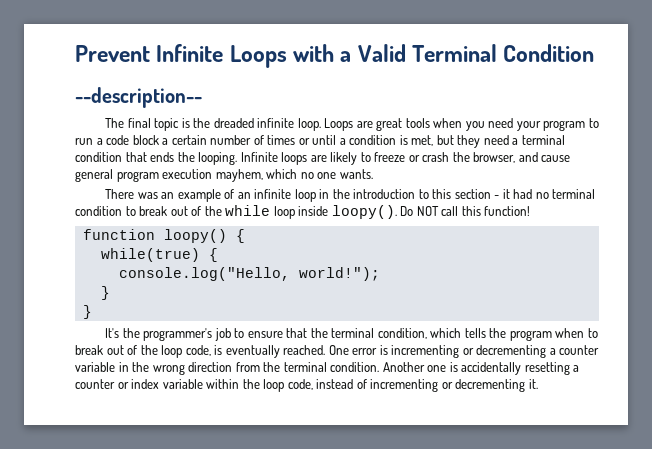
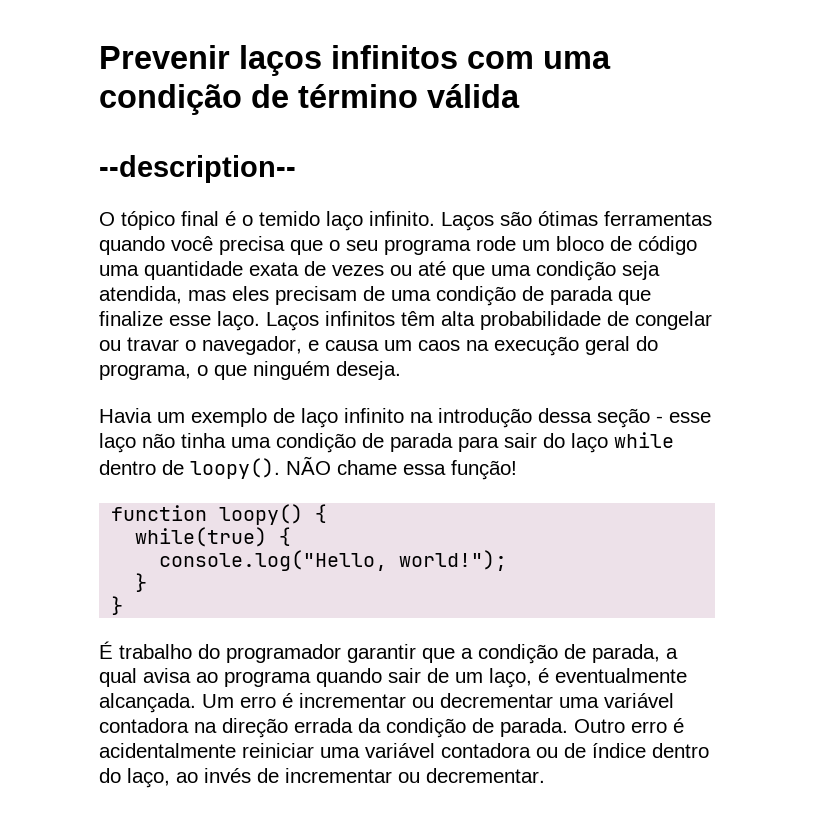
[75,44,595,68] [75,87,202,108] [105,118,599,131] [75,135,565,148] [75,152,571,165] [75,169,373,182] [105,189,596,202] [75,205,531,219] Prevent Infinite Loops with a Valid Terminal Condition // --description-- // The final topic is the dreaded infinite loop. Loops are great tools when you need your program to run a code block a certain number of times or until a condition is met, but they need a terminal condition that ends the looping. Infinite loops are likely to freeze or crash the browser, and cause general program execution mayhem, which no one wants. // There was an example of an infinite loop in the introduction to this section - it had no terminal condition to break out of the while loop inside loopy(). Do NOT call this function! -> [99,45,611,76] [99,84,520,115] [99,155,296,183] [99,211,712,231] [99,236,697,255] [99,261,660,281] [99,286,651,306] [99,311,712,331] [99,336,658,356] [99,361,401,380] [99,408,711,428] [99,432,674,453] [99,456,517,480] Prevenir laços infinitos com uma condição de término válida // --description-- // O tópico final é o temido laço infinito. Laços são ótimas ferramentas quando você precisa que o seu programa rode um bloco de código uma quantidade exata de vezes ou até que uma condição seja atendida, mas eles precisam de uma condição de parada que finalize esse laço. Laços infinitos têm alta probabilidade de congelar ou travar o navegador, e causa um caos na execução geral do programa, o que ninguém deseja. // Havia um exemplo de laço infinito na introdução dessa seção - esse laço não tinha uma condição de parada para sair do laço while dentro de loopy(). NÃO chame essa função!
[105,328,598,341] [75,345,600,358] [75,362,580,375] [75,379,538,392] It's the programmer's job to ensure that the terminal condition, which tells the program when to break out of the loop code, is eventually reached. One error is incrementing or decrementing a counter variable in the wrong direction from the terminal condition. Another one is accidentally resetting a counter or index variable within the loop code, instead of incrementing or decrementing it. -> [99,641,678,664] [99,668,687,688] [99,693,674,713] [99,718,684,738] [99,743,709,758] [99,768,545,788] É trabalho do programador garantir que a condição de parada, a qual avisa ao programa quando sair de um laço, é eventualmente alcançada. Um erro é incrementar ou decrementar uma variável contadora na direção errada da condição de parada. Outro erro é acidentalmente reiniciar uma variável contadora ou de índice dentro do laço, ao invés de incrementar ou decrementar.

